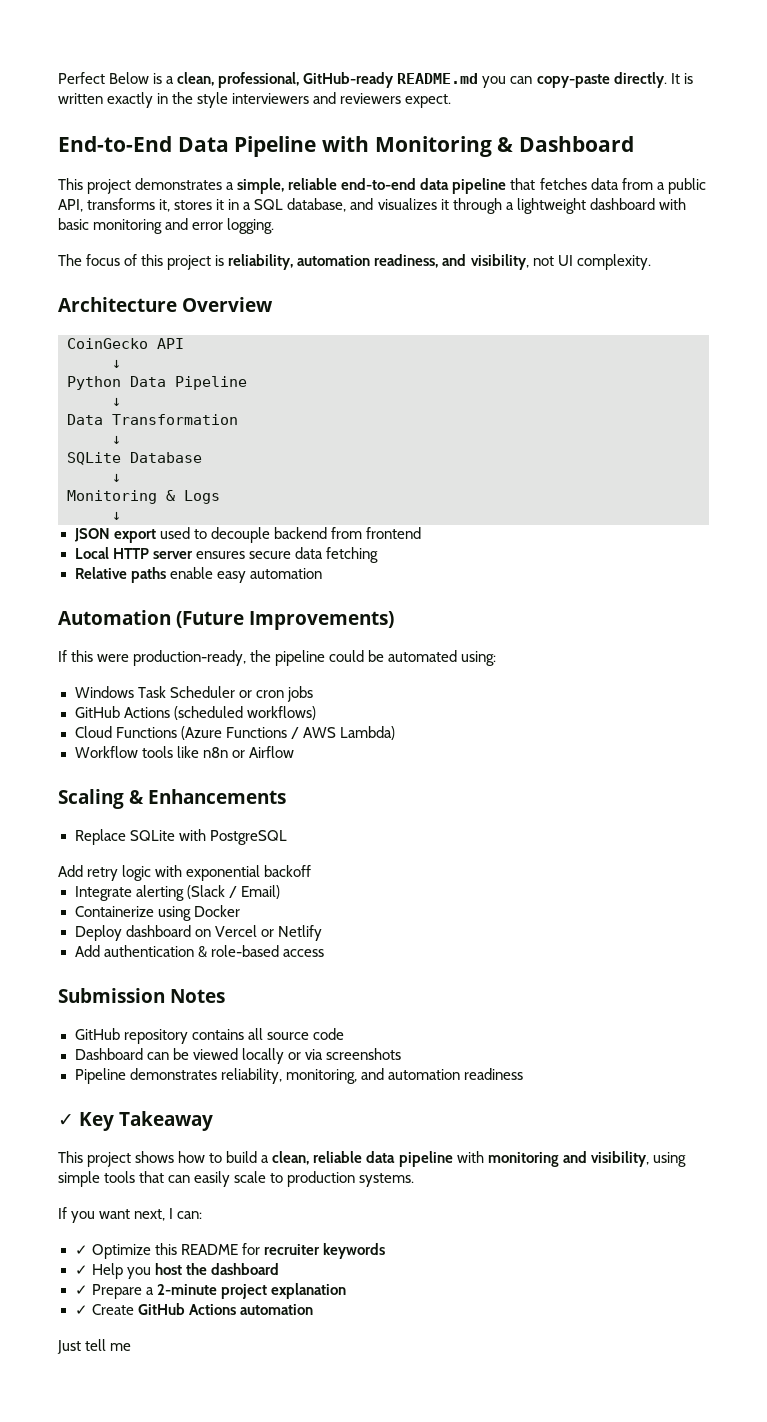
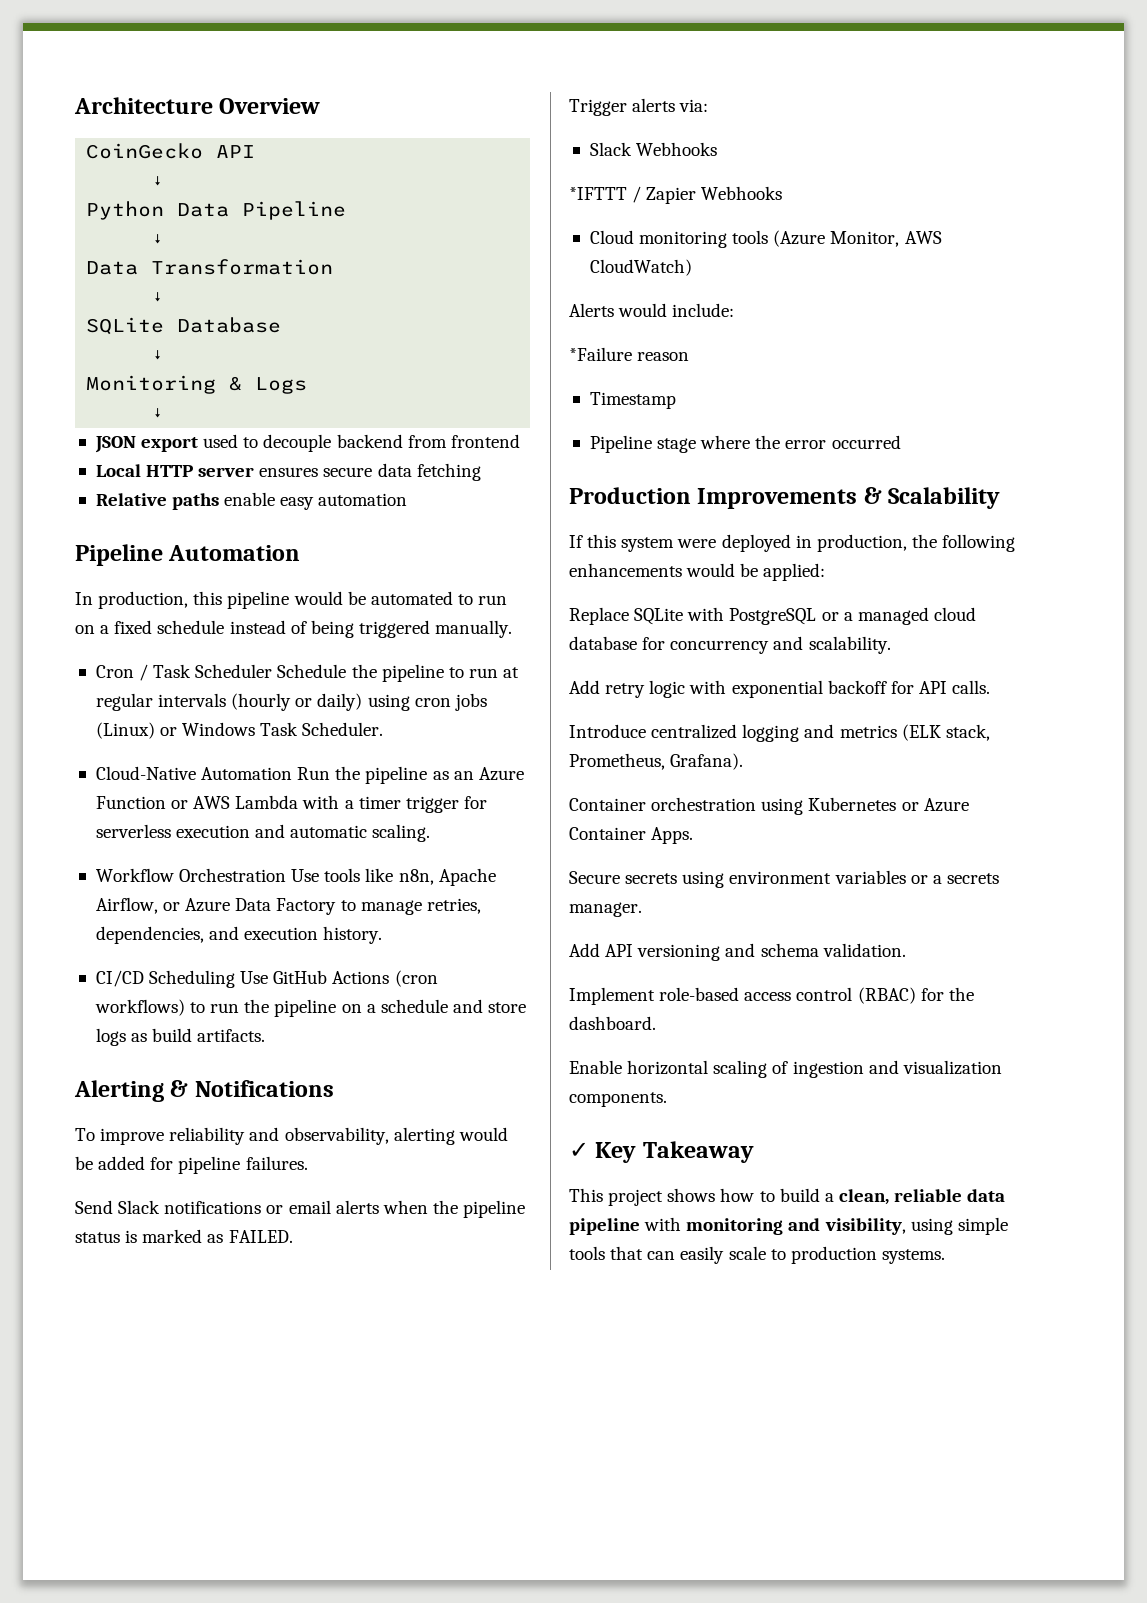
[58,72,693,88] [58,92,452,108] [58,136,635,157] [58,178,706,194] [58,198,686,214] [58,218,275,234] [58,254,651,270] Perfect Below is a clean, professional, GitHub-ready README.md you can copy-paste directly. It is written exactly in the style interviewers and reviewers expect. // End-to-End Data Pipeline with Monitoring & Dashboard // This project demonstrates a simple, reliable end-to-end data pipeline that fetches data from a public API, transforms it, stores it in a SQL database, and visualizes it through a lightweight dashboard with basic monitoring and error logging. // The focus of this project is reliability, automation readiness, and visibility, not UI complexity. // -> (74, 105) none
[58,610,394,630] [58,650,497,666] [74,686,313,702] [74,706,316,720] [74,726,395,740] [74,746,294,758] [58,789,286,809] [74,829,287,845] Automation (Future Improvements) // If this were production-ready, the pipeline could be automated using: // Windows Task Scheduler or cron jobs // GitHub Actions (scheduled workflows) // Cloud Functions (Azure Functions / AWS Lambda) // Workflow tools like n8n or Airflow // Scaling & Enhancements // Replace SQLite with PostgreSQL -> [75,544,301,566] [75,591,508,609] [75,620,513,638] [95,664,520,682] [95,693,487,711] [95,722,384,739] [95,766,524,784] [95,795,487,813] [95,824,431,842] [95,868,496,886] [95,897,481,915] [95,926,383,944] [95,970,438,988] [94,999,527,1017] [95,1028,266,1046] [74,1080,334,1102] [75,1127,508,1145] [75,1156,308,1174] [75,1200,526,1218] [75,1229,293,1243] [569,98,709,116] [589,142,718,156] [569,186,783,204] [589,230,942,248] [589,259,692,276] [569,303,735,317] [569,347,690,361] [589,392,676,409] [589,435,901,453] [569,487,1001,509] [569,534,1016,552] [569,563,826,581] [569,607,976,625] [569,636,891,654] Pipeline Automation // In production, this pipeline would be automated to run on a fixed schedule instead of being triggered manually. // Cron / Task Scheduler Schedule the pipeline to run at regular intervals (hourly or daily) using cron jobs (Linux) or Windows Task Scheduler. // Cloud-Native Automation Run the pipeline as an Azure Function or AWS Lambda with a timer trigger for serverless execution and automatic scaling. // Workflow Orchestration Use tools like n8n, Apache Airflow, or Azure Data Factory to manage retries, dependencies, and execution history. // CI/CD Scheduling Use GitHub Actions (cron workflows) to run the pipeline on a schedule and store logs as build artifacts. // Alerting & Notifications // To improve reliability and observability, alerting would be added for pipeline failures. // Send Slack notifications or email alerts when the pipeline status is marked as FAILED. // Trigger alerts via: // Slack Webhooks // *IFTTT / Zapier Webhooks // Cloud monitoring tools (Azure Monitor, AWS CloudWatch) // Alerts would include: // *Failure reason // Timestamp // Pipeline stage where the error occurred // Production Improvements & Scalability // If this system were deployed in production, the following enhancements would be applied: // Replace SQLite with PostgreSQL or a managed cloud database for concurrency and scalability.
[74,885,280,901] [74,905,240,921] [74,925,322,941] [74,945,324,958] [58,988,225,1003] [74,1028,344,1044] [74,1048,401,1064] [74,1068,523,1084] // Integrate alerting (Slack / Email) // Containerize using Docker // Deploy dashboard on Vercel or Netlify // Add authentication & role-based access // Submission Notes // GitHub repository contains all source code // Dashboard can be viewed locally or via screenshots // Pipeline demonstrates reliability, monitoring, and automation readiness -> [890,680,991,694] [569,724,990,742] [569,753,744,770] [569,797,969,815] [569,827,694,844] [569,870,999,888] [569,902,642,917] [569,943,906,961] [569,987,974,1005] [569,1016,656,1030] [569,1060,1002,1078] [569,1092,667,1107] for API calls. // Introduce centralized logging and metrics (ELK stack, Prometheus, Grafana). // Container orchestration using Kubernetes or Azure Container Apps. // Secure secrets using environment variables or a secrets manager. // Add API versioning and schema validation. // Implement role-based access control (RBAC) for the dashboard. // Enable horizontal scaling of ingestion and visualization components.
[58,1207,203,1223] [74,1243,385,1259] [74,1263,279,1279] [74,1283,346,1299] [74,1303,313,1315] [57,1339,132,1354] // If you want next, I can: // ✓ Optimize this README for recruiter keywords // ✓ Help you host the dashboard // ✓ Prepare a 2-minute project explanation // ✓ Create GitHub Actions automation // Just tell me -> (945, 1256) none

